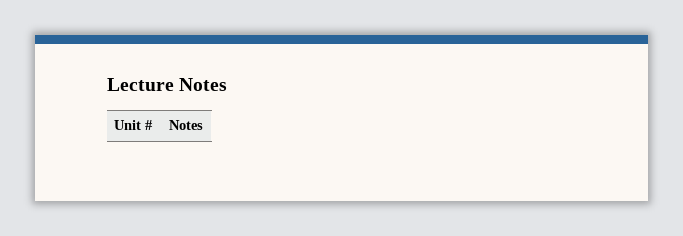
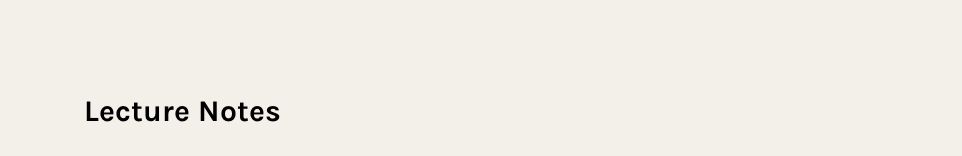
[114,120,154,130] [169,120,204,130] // Unit # | Notes -> (282, 111) none

